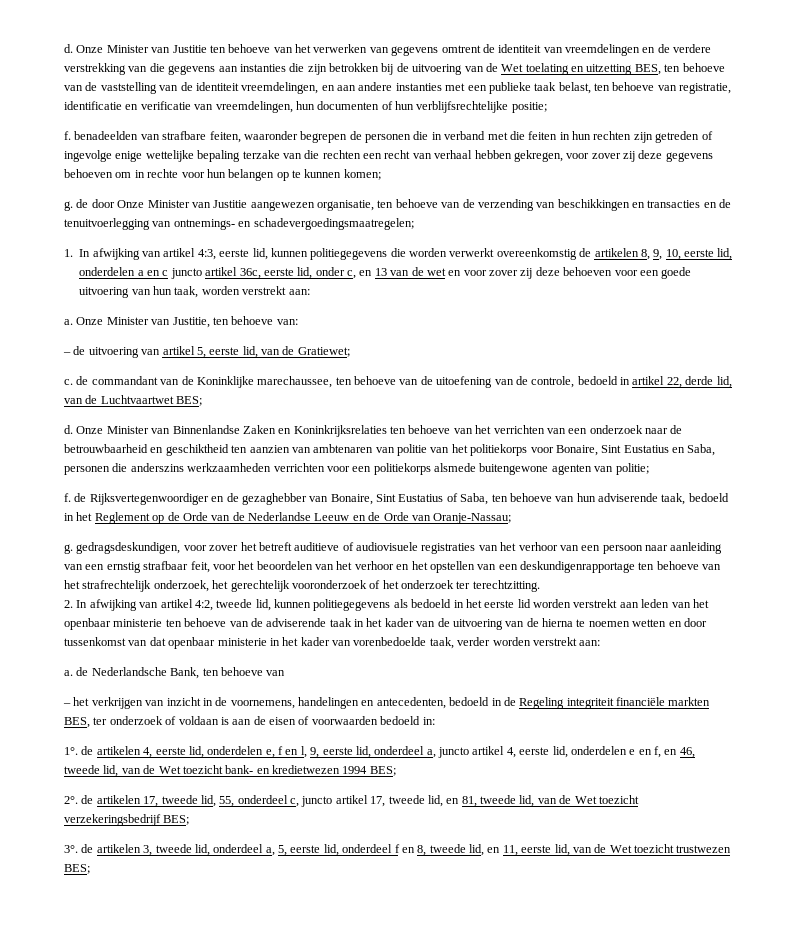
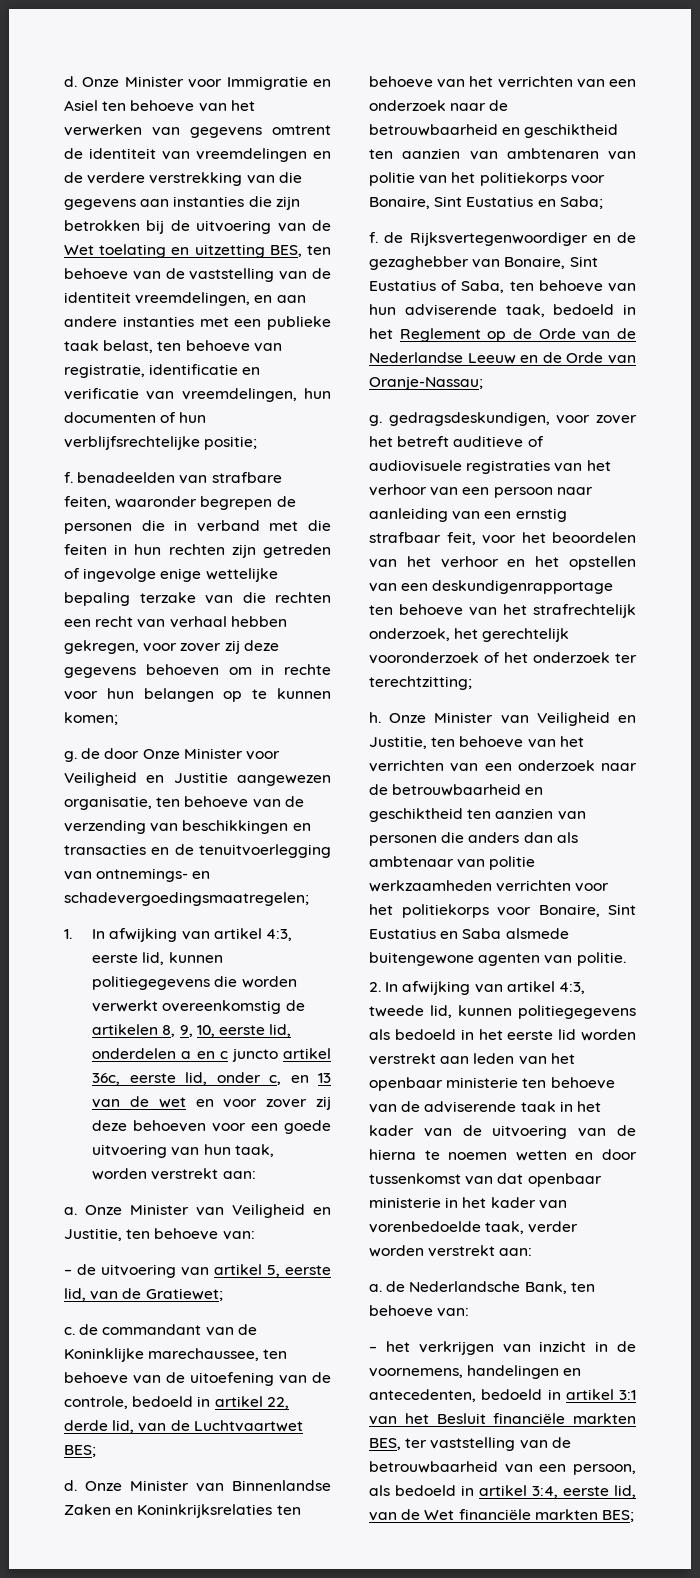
[64,44,207,53] d. Onze Minister van Justitie -> [64,76,331,90] [64,100,98,111] d. Onze Minister voor Immigratie en Asiel
[191,202,211,208] van -> [245,751,280,760] [64,772,165,786] voor Veiligheid en
(171, 322) none -> [232,1204,331,1218] Veiligheid en
[687,444,716,456] [64,463,649,475] Saba, personen die anderszins werkzaamheden verrichten voor een politiekorps alsmede buitengewone agenten van politie; -> [559,196,603,209] Saba;
[472,580,540,592] terechtzitting. -> [369,676,472,690] [369,712,636,726] [369,736,584,749] [369,760,637,772] [369,784,544,796] [369,808,586,822] [369,832,578,846] [369,856,536,870] [369,880,610,892] [369,904,636,918] [369,928,569,939] [369,952,626,966] terechtzitting; // h. Onze Minister van Veiligheid en Justitie, ten behoeve van het verrichten van een onderzoek naar de betrouwbaarheid en geschiktheid ten aanzien van personen die anders dan als ambtenaar van politie werkzaamheden verrichten voor het politiekorps voor Bonaire, Sint Eustatius en Saba alsmede buitengewone agenten van politie.
[194,600,213,611] 4:2, -> [558,982,585,994] 4:3,
[266,670,286,676] van -> [437,1308,470,1317] van:
[503,697,711,709] [64,716,435,728] [64,746,695,758] [64,765,396,777] [64,795,639,807] [64,814,190,826] [64,844,518,856] de Regeling integriteit financiële markten BES, ter onderzoek of voldaan is aan de eisen of voorwaarden bedoeld in: // 1°. de artikelen 4, eerste lid, onderdelen e, f en l, 9, eerste lid, onderdeel a, juncto artikel 4, eerste lid, onderdelen e en f, en 46, tweede lid, van de Wet toezicht bank- en kredietwezen 1994 BES; // 2°. de artikelen 17, tweede lid, 55, onderdeel c, juncto artikel 17, tweede lid, en 81, tweede lid, van de Wet toezicht verzekeringsbedrijf BES; // 3°. de artikelen 3, tweede lid, onderdeel a, 5, eerste lid, onderdeel f en 8, tweede lid, en 11, -> [565,1389,636,1400] [369,1413,636,1425] [369,1437,571,1451] [369,1461,636,1475] [369,1485,558,1498] artikel 3:1 van het Besluit financiële markten BES, ter vaststelling van de betrouwbaarheid van een persoon, als bedoeld in artikel 3:4,
[634,844,732,853] toezicht trustwezen -> [458,1509,598,1520] financiële markten

